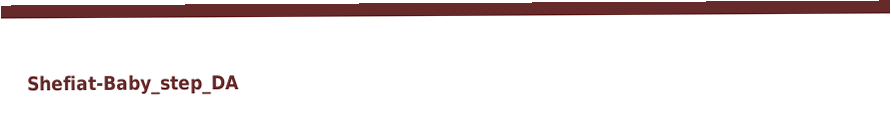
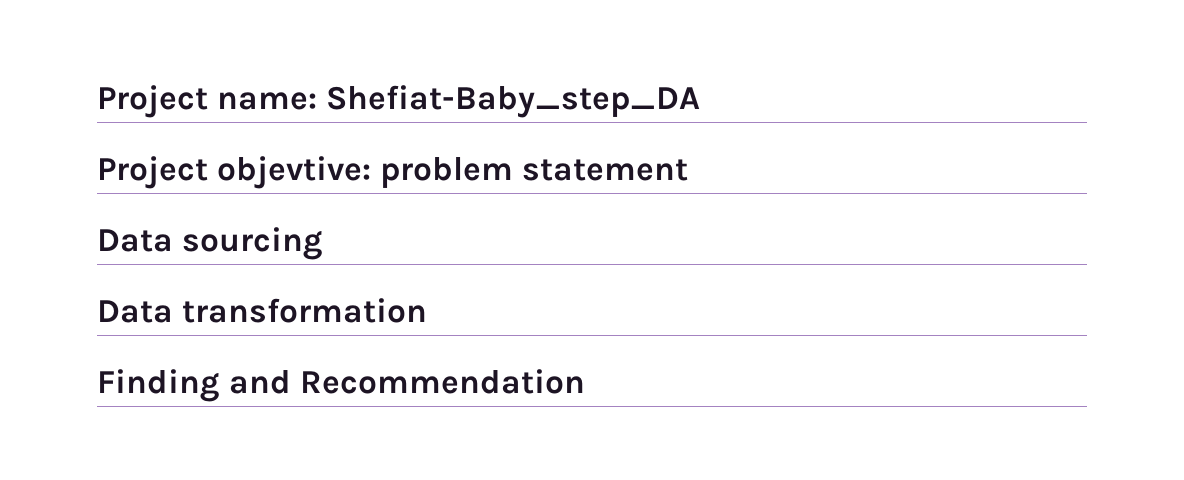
(27, 85) none -> [97,85,318,118] Project name:
(240, 85) none -> [97,156,689,189] [97,227,324,260] [97,298,428,323] [97,369,586,402] // Project objevtive: problem statement // Data sourcing // Data transformation // Finding and Recommendation

